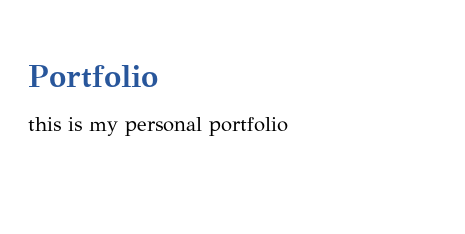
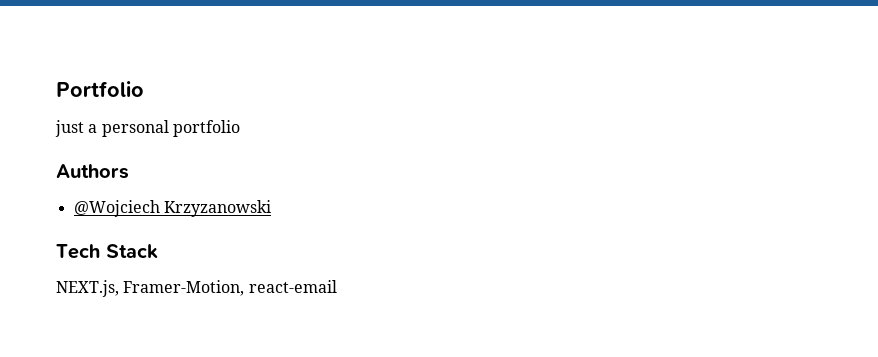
[28,117,118,136] this is my -> [55,120,98,137] just a
(288, 126) none -> [56,164,129,179] [73,200,271,217] [56,244,158,259] [56,280,337,297] // Authors // @Wojciech Krzyzanowski // Tech Stack // NEXT.js, Framer-Motion, react-email

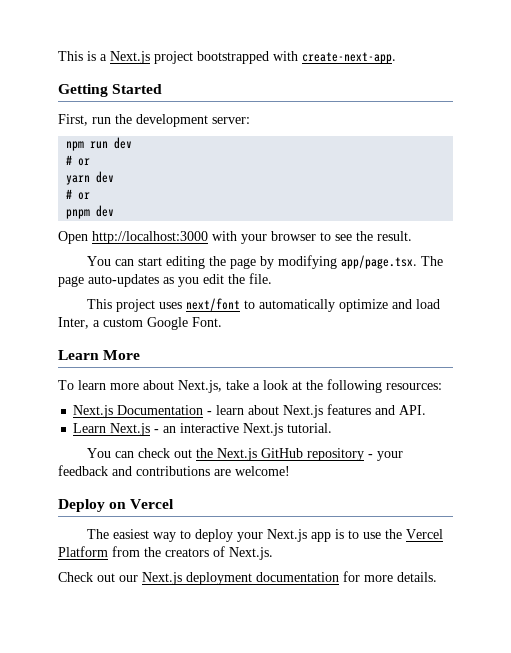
[56,81,144,97] [55,120,240,137] [56,164,129,179] [73,200,271,217] [56,244,158,259] [56,280,337,297] Portfolio // just a personal portfolio // Authors // @Wojciech Krzyzanowski // Tech Stack // NEXT.js, Framer-Motion, react-email -> [58,51,396,64] [58,84,163,97] [58,114,250,127] [66,137,133,151] [66,155,91,166] [66,171,115,185] [66,189,91,200] [66,205,115,219] [58,231,412,244] [86,255,443,269] [58,273,272,287] [86,298,440,312] [58,317,222,330] [58,350,141,360] [58,379,442,393] [73,404,427,418] [73,423,333,436] [86,448,403,461] [58,465,290,476] [58,499,175,512] [86,529,443,542] [58,546,273,560] [58,571,437,585] This is a Next.js project bootstrapped with create-next-app. // Getting Started // First, run the development server: // npm run dev // # or // yarn dev // # or // pnpm dev // Open http://localhost:3000 with your browser to see the result. // You can start editing the page by modifying app/page.tsx. The page auto-updates as you edit the file. // This project uses next/font to automatically optimize and load Inter, a custom Google Font. // Learn More // To learn more about Next.js, take a look at the following resources: // Next.js Documentation - learn about Next.js features and API. // Learn Next.js - an interactive Next.js tutorial. // You can check out the Next.js GitHub repository - your feedback and contributions are welcome! // Deploy on Vercel // The easiest way to deploy your Next.js app is to use the Vercel Platform from the creators of Next.js. // Check out our Next.js deployment documentation for more details.

